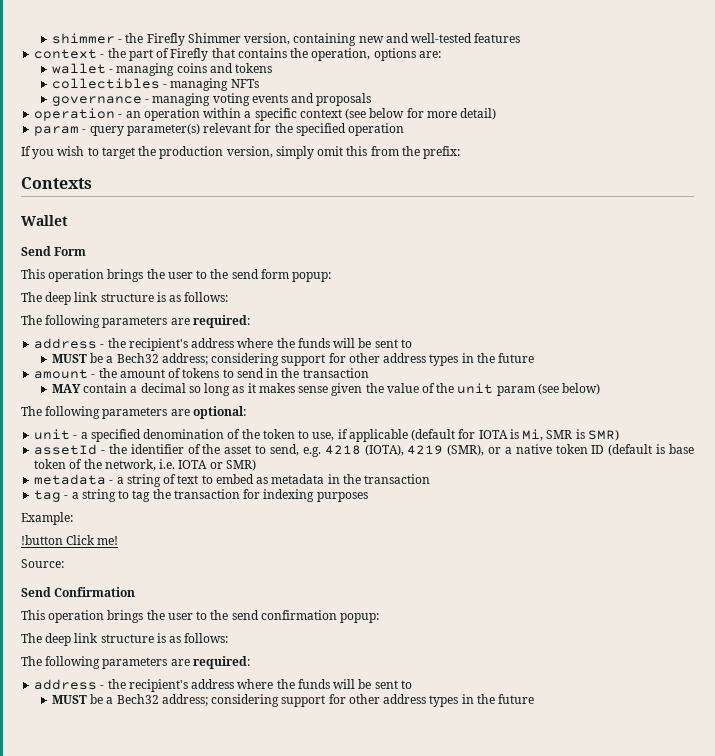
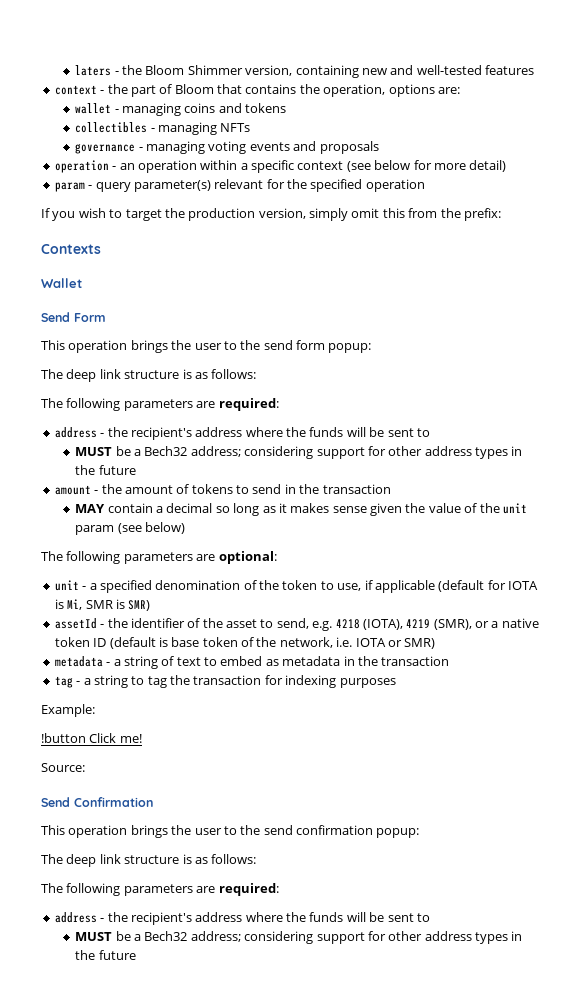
[51,33,185,46] shimmer - the Firefly -> [75,65,185,76] laters - the Bloom
[170,48,209,61] Firefly -> [174,84,214,94] Bloom

